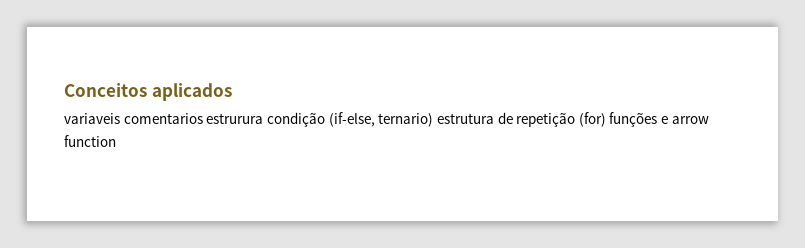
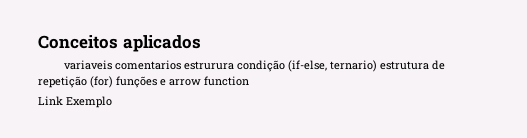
(116, 141) none -> [38,96,112,108] // Link Exemplo

